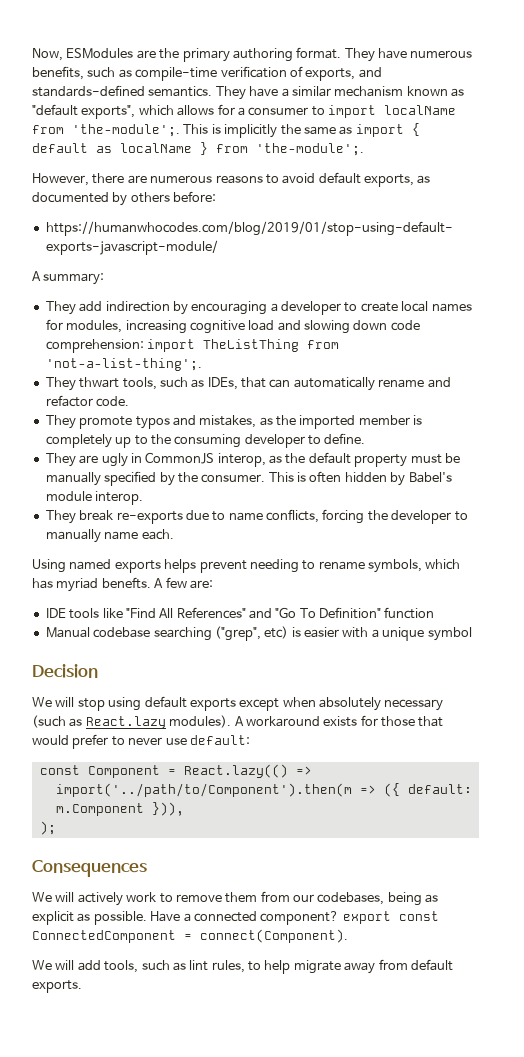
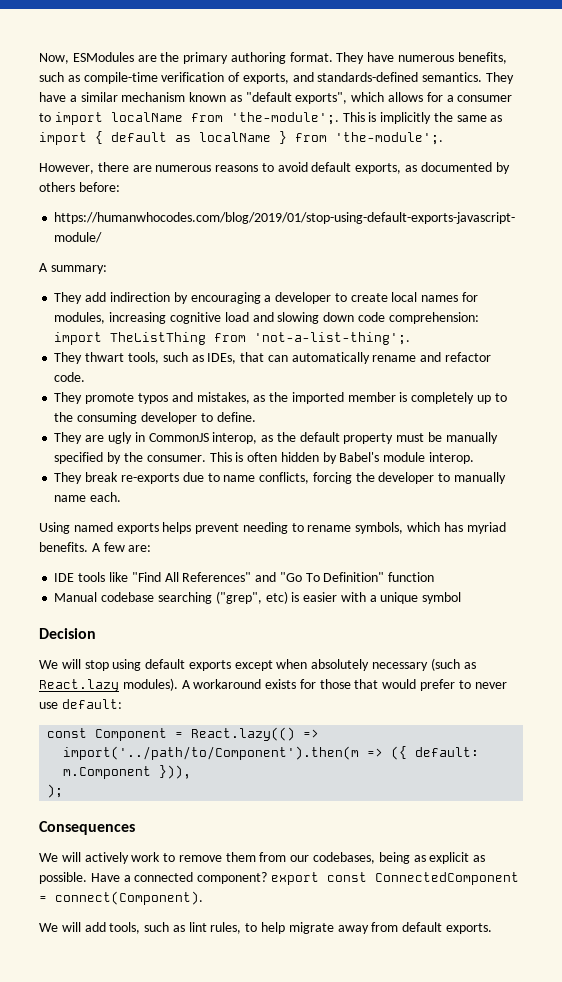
[101,577,151,589] benefts. -> [39,542,88,552] benefits.

